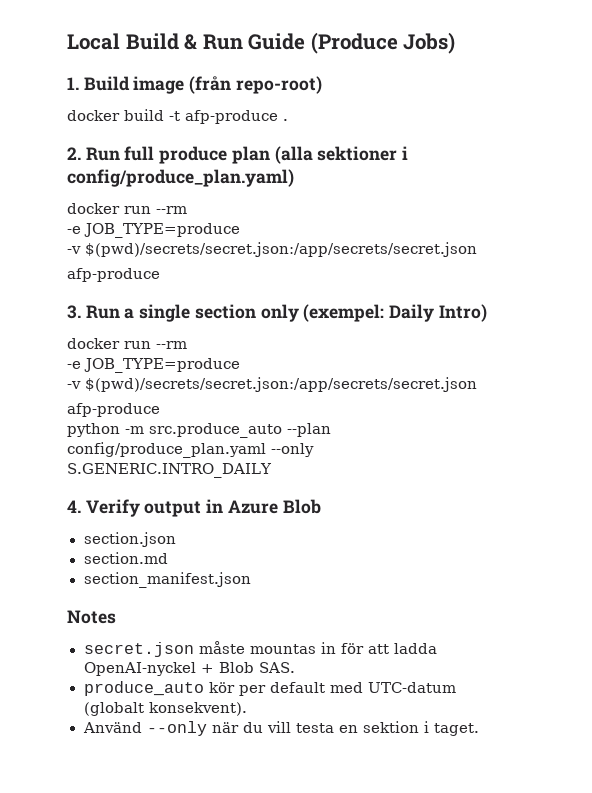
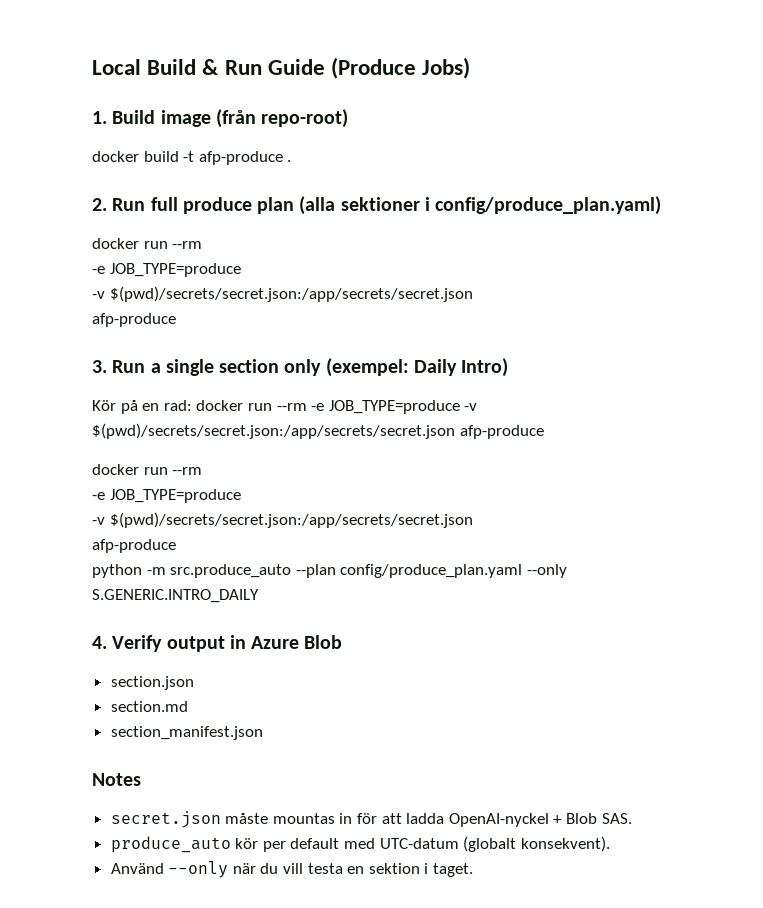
(487, 313) none -> [92,400,478,414] [92,423,544,439] // Kör på en rad: docker run --rm -e JOB_TYPE=produce -v $(pwd)/secrets/secret.json:/app/secrets/secret.json afp-produce

